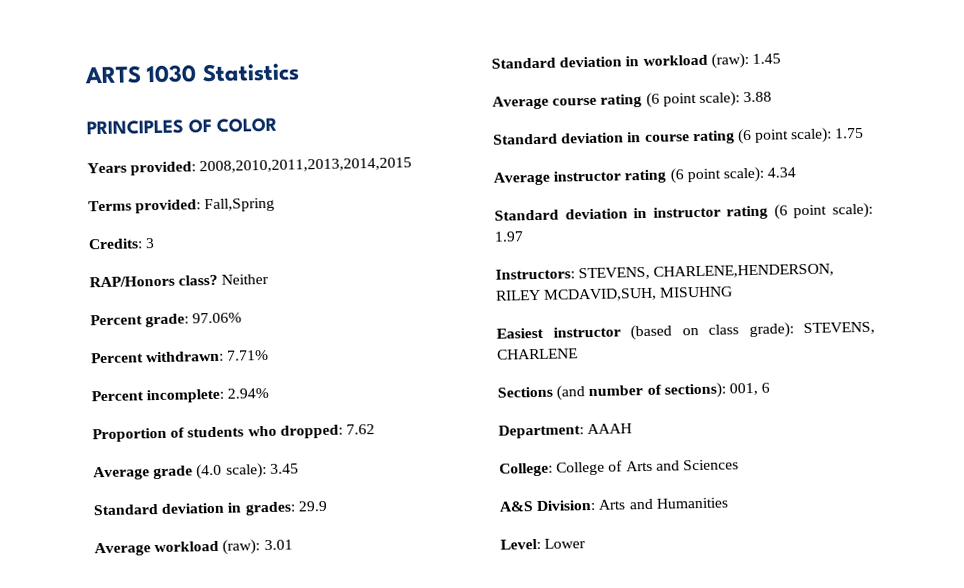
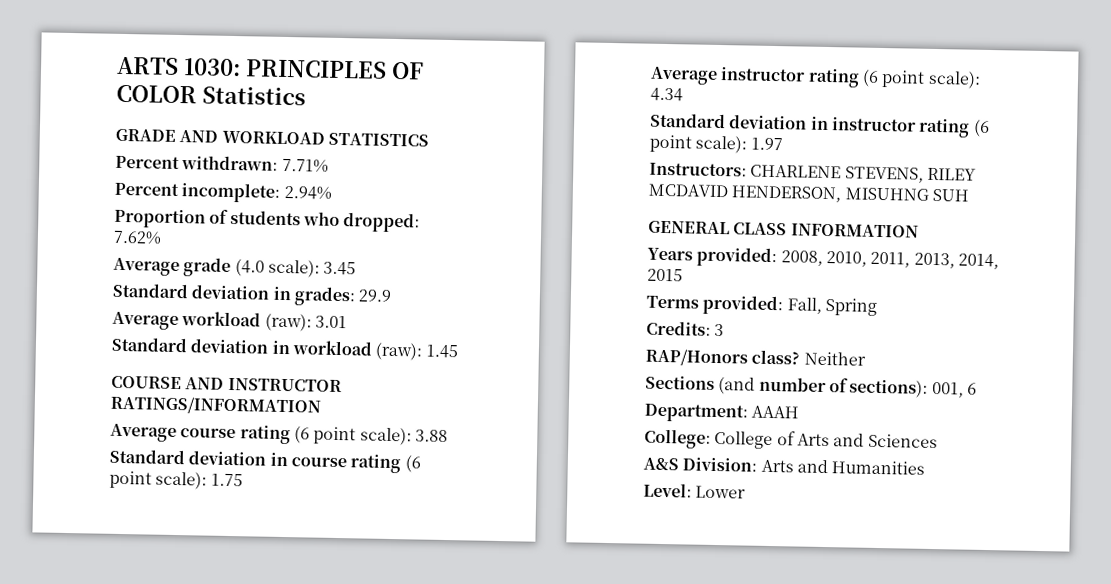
[146,62,300,84] 1030 Statistics // -> [183,58,241,77] 1030:
[87,157,413,176] [88,197,276,214] [88,238,156,250] [89,273,270,288] [90,312,243,328] // Years provided: 2008,2010,2011,2013,2014,2015 // Terms provided: Fall,Spring // Credits: 3 // RAP/Honors class? Neither // Percent grade: 97.06% -> [202,85,306,106] [115,128,429,147] Statistics // GRADE AND WORKLOAD STATISTICS
[345,424,375,435] 7.62 -> [113,230,162,245] 7.62%
(781, 58) none -> [111,375,342,393] [110,395,321,416] // COURSE AND INSTRUCTOR RATINGS/INFORMATION
[578,263,835,281] [495,286,734,302] [496,321,875,341] [497,348,578,360] STEVENS, CHARLENE,HENDERSON, RILEY MCDAVID,SUH, MISUHNG // Easiest instructor (based on class grade): STEVENS, CHARLENE -> [750,164,976,183] [648,183,969,203] [648,220,919,238] [647,246,999,270] [647,268,683,282] [646,294,877,316] [646,320,725,337] [645,348,866,367] CHARLENE STEVENS, RILEY MCDAVID HENDERSON, MISUHNG SUH // GENERAL CLASS INFORMATION // Years provided: 2008, 2010, 2011, 2013, 2014, 2015 // Terms provided: Fall, Spring // Credits: 3 // RAP/Honors class? Neither

